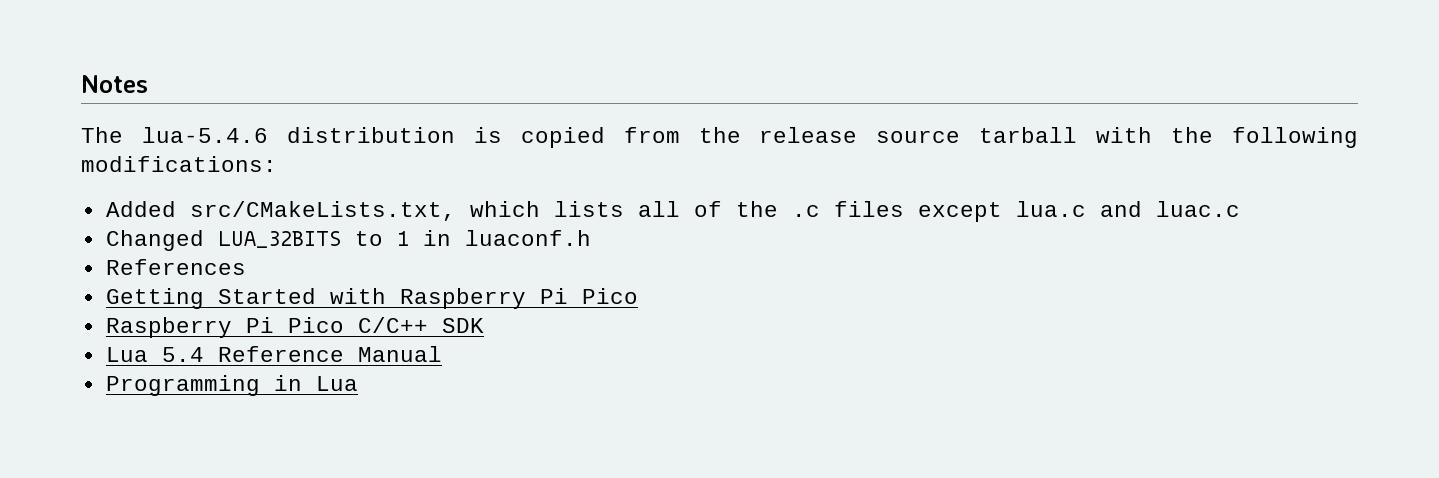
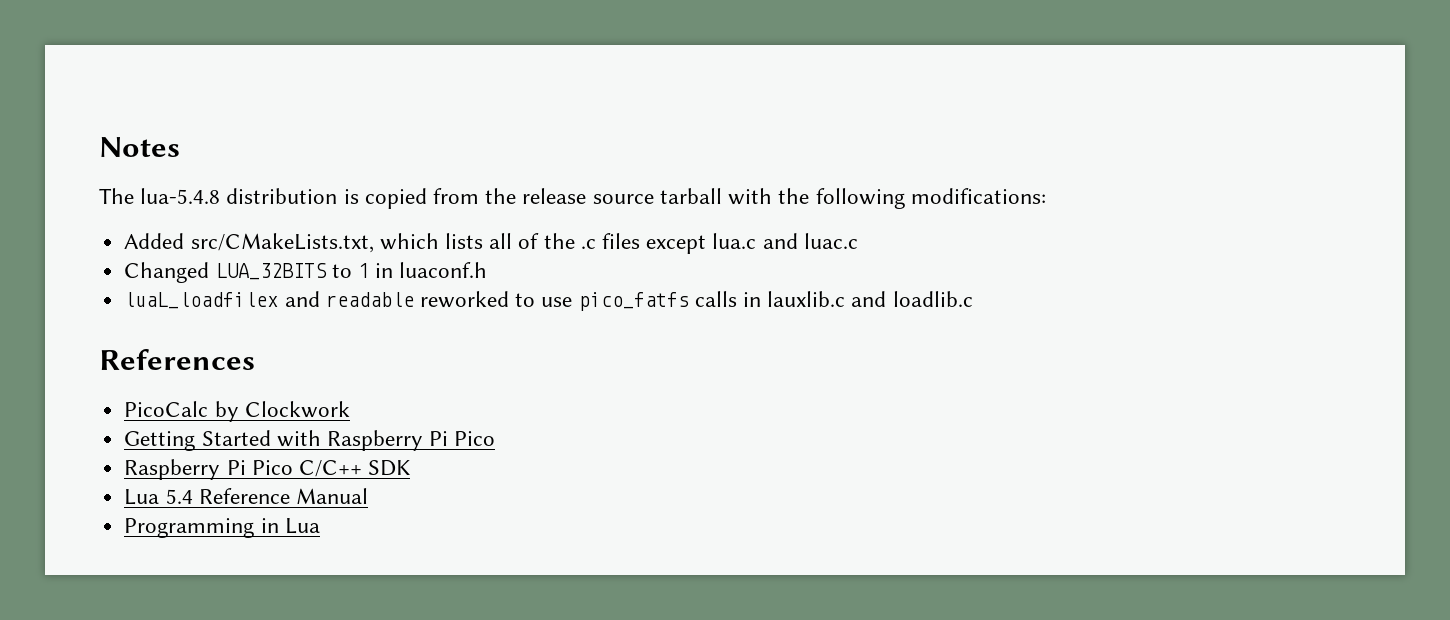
[141,127,268,143] lua-5.4.6 -> [140,188,221,204] lua-5.4.8
[105,259,246,275] References -> [124,291,973,311] [99,349,255,370] [124,401,350,422] luaL_loadfilex and readable reworked to use pico_fatfs calls in lauxlib.c and loadlib.c // References // PicoCalc by Clockwork

